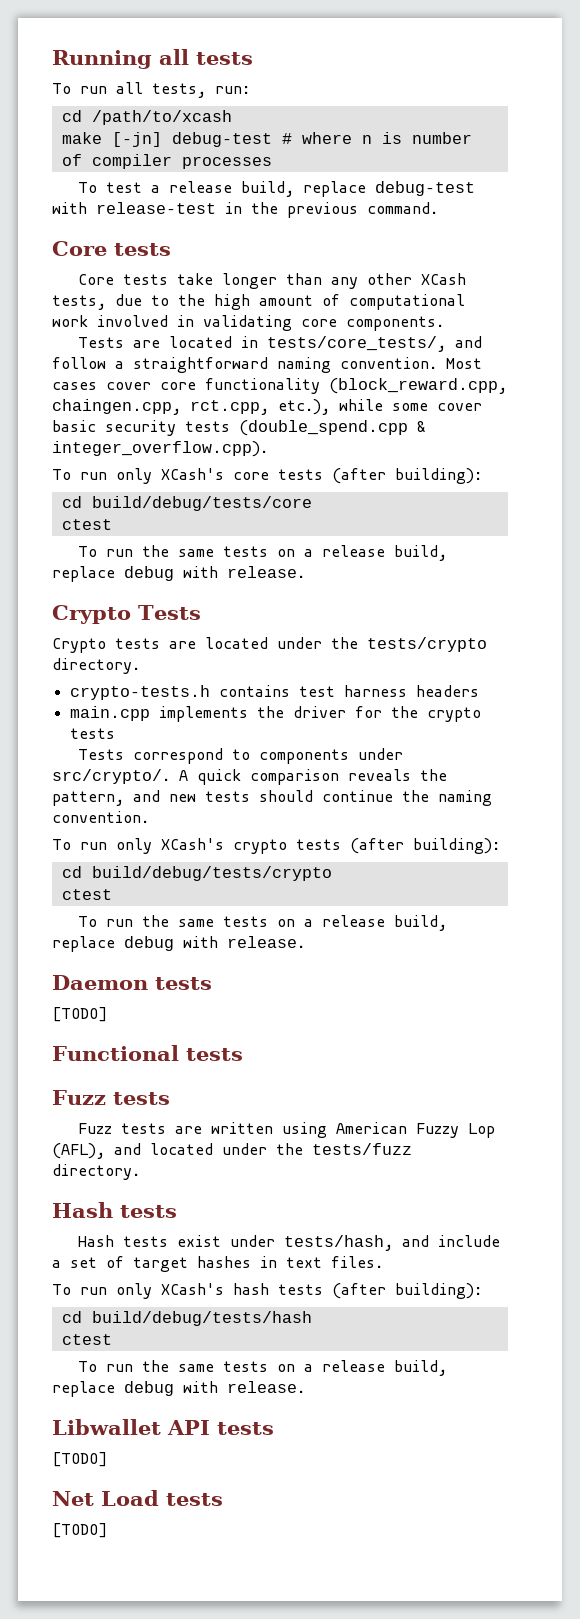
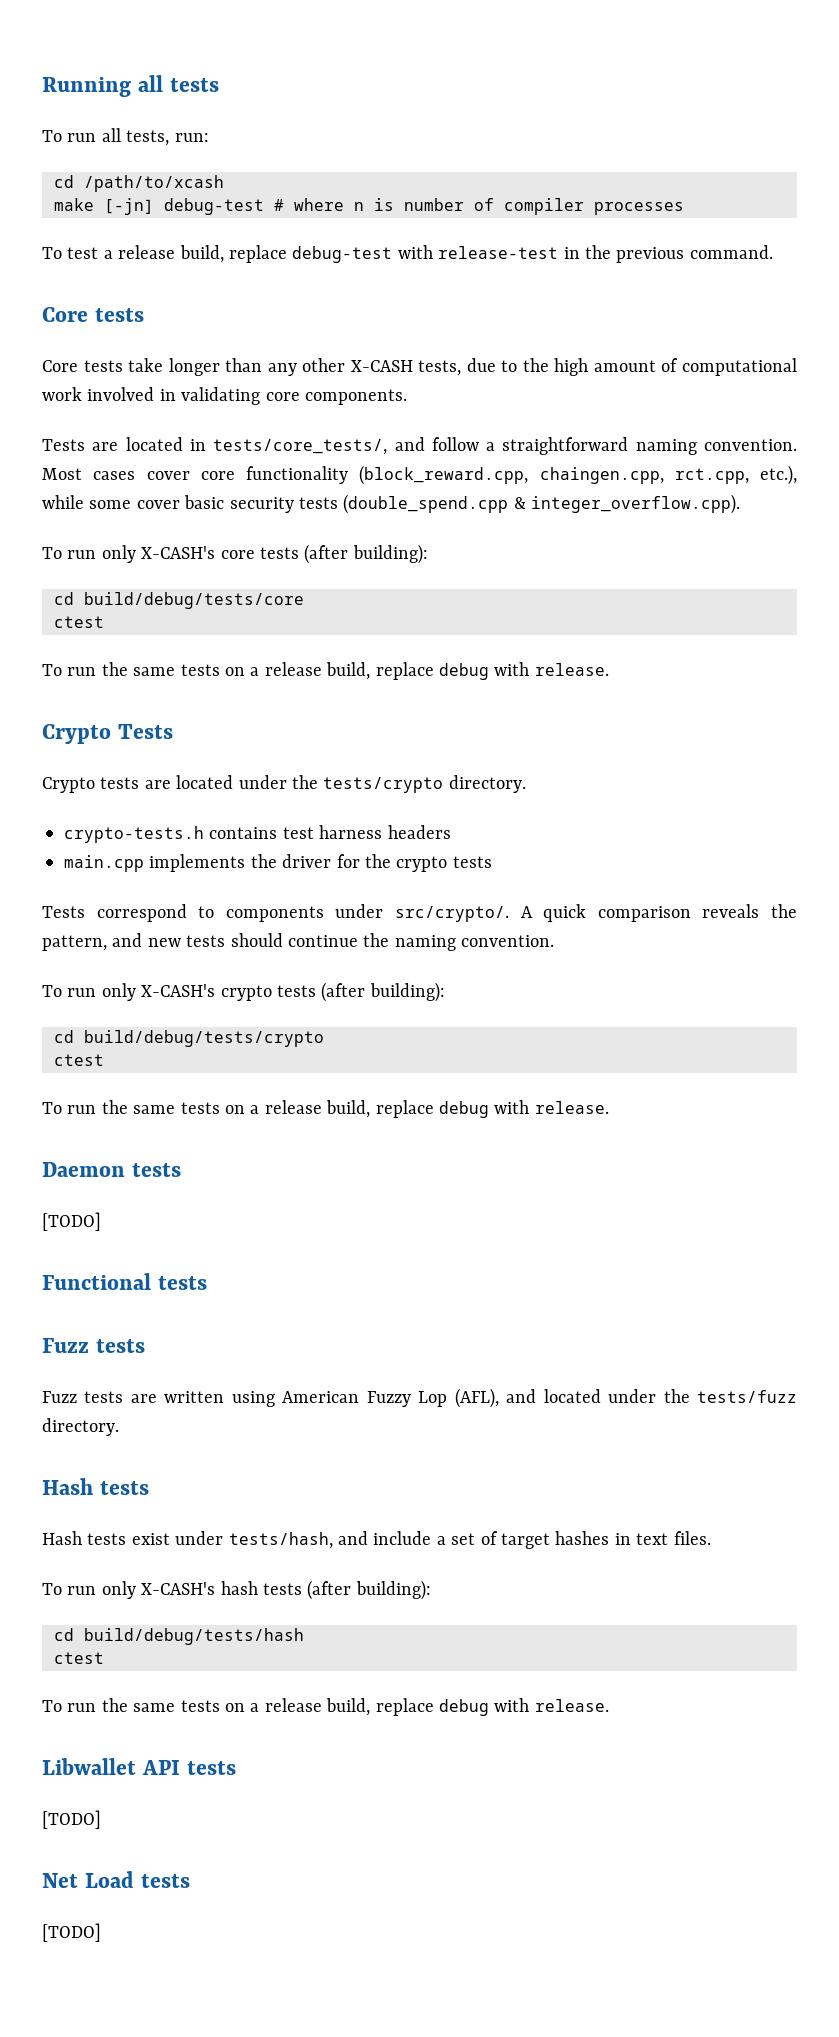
[420,273,466,285] XCash -> [350,360,413,372] X-CASH
[161,468,224,480] XCash's -> [141,546,216,559] X-CASH's
[161,838,224,850] XCash's -> [141,984,216,997] X-CASH's
[161,1283,224,1295] XCash's -> [141,1582,216,1595] X-CASH's

